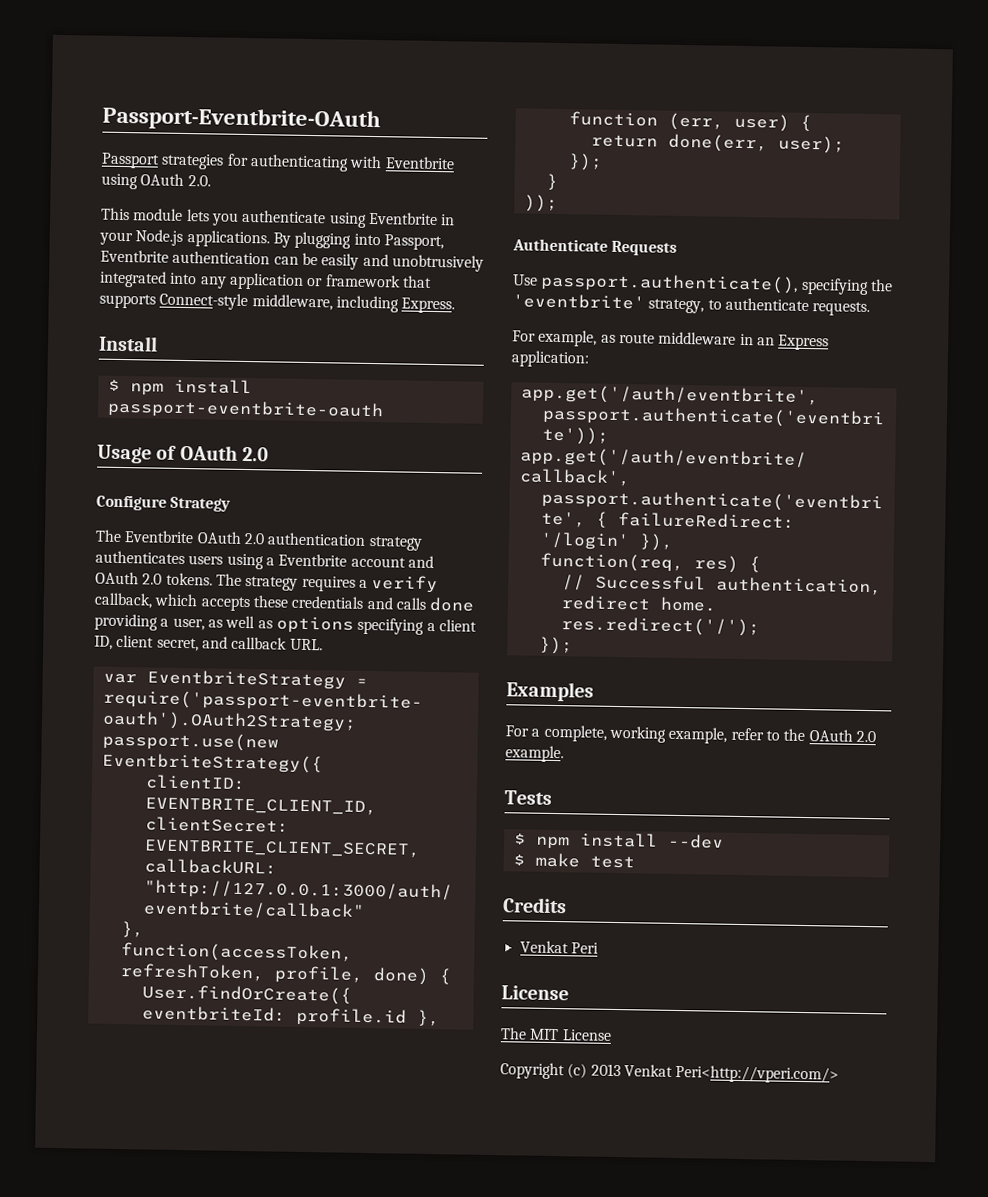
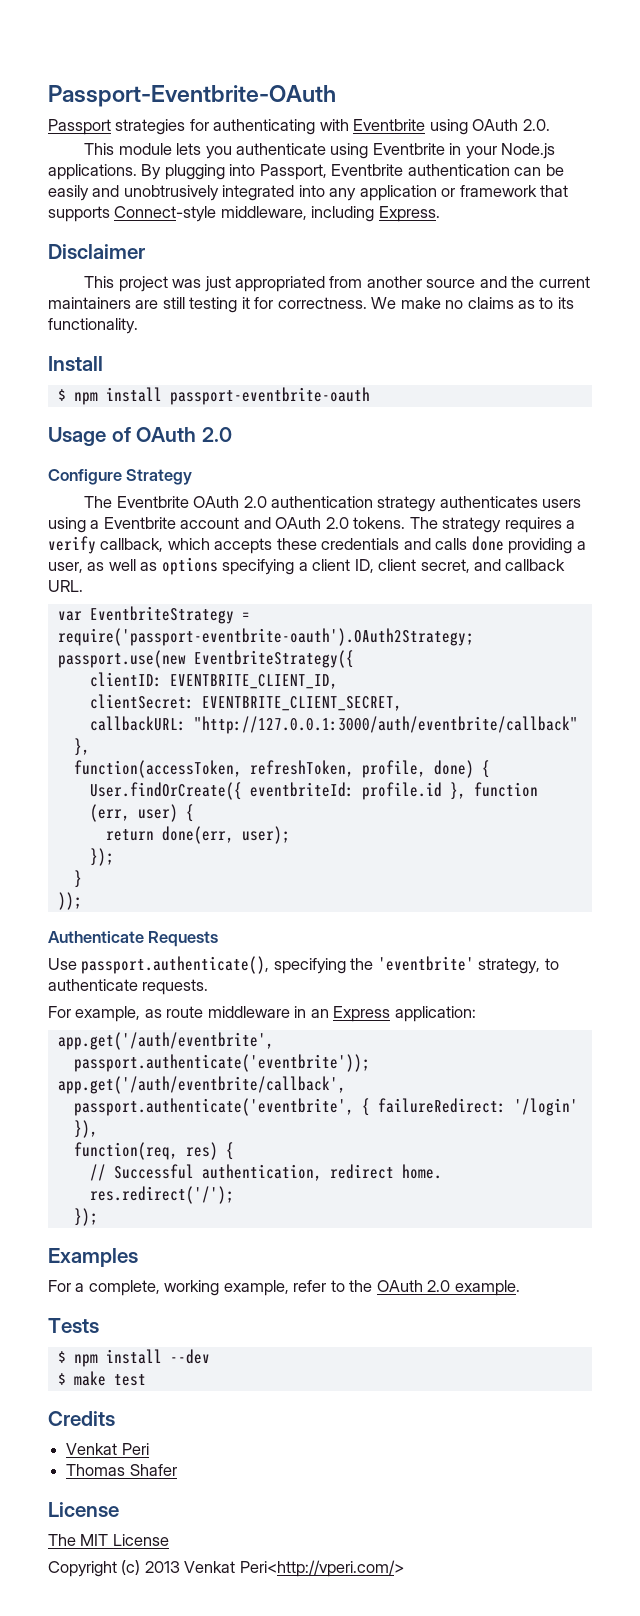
(456, 305) none -> [48,244,145,259] [84,276,590,292] [48,297,574,313] [48,318,138,334] // Disclaimer // This project was just appropriated from another source and the current maintainers are still testing it for correctness. We make no claims as to its functionality.
(599, 948) none -> [66,1464,177,1476] // Thomas Shafer

